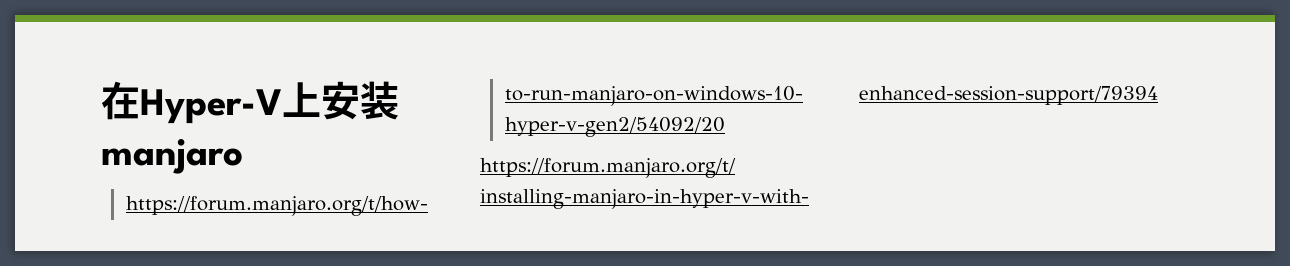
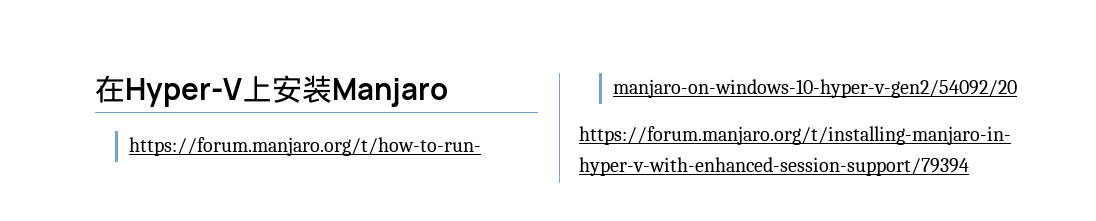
[101,139,243,174] manjaro -> [332,78,448,107] Manjaro

